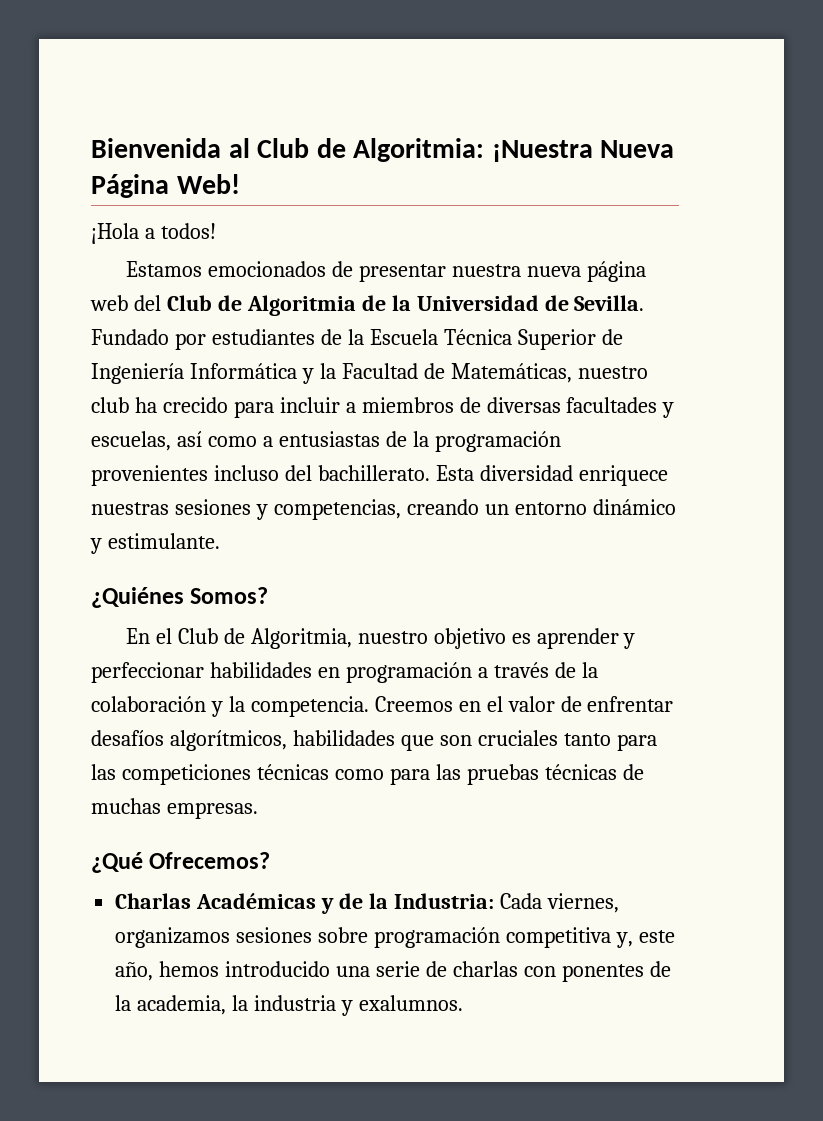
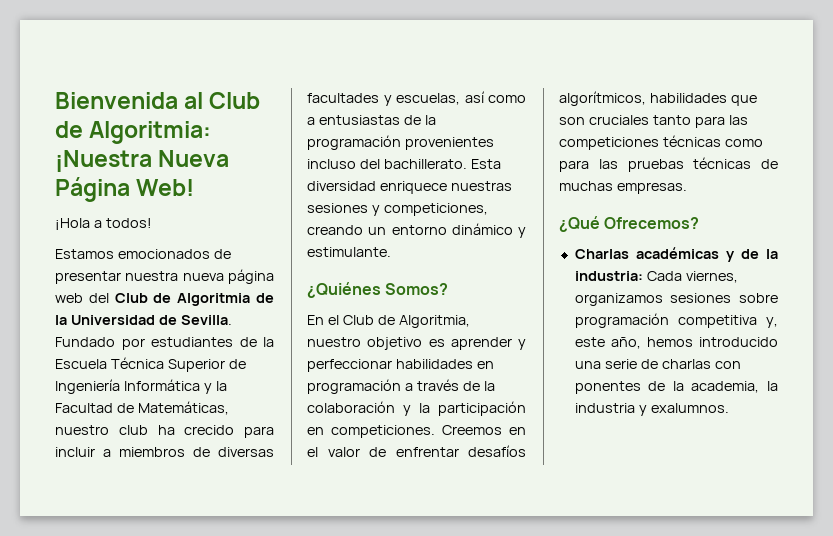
[273,499,401,520] competencias, -> [383,203,488,216] competiciones,
[250,696,369,717] competencia. -> [438,401,526,416] [307,425,435,438] participación en competiciones.
[196,893,317,909] Académicas -> [635,247,719,259] académicas
[393,893,494,909] Industria: -> [574,271,643,281] industria:

